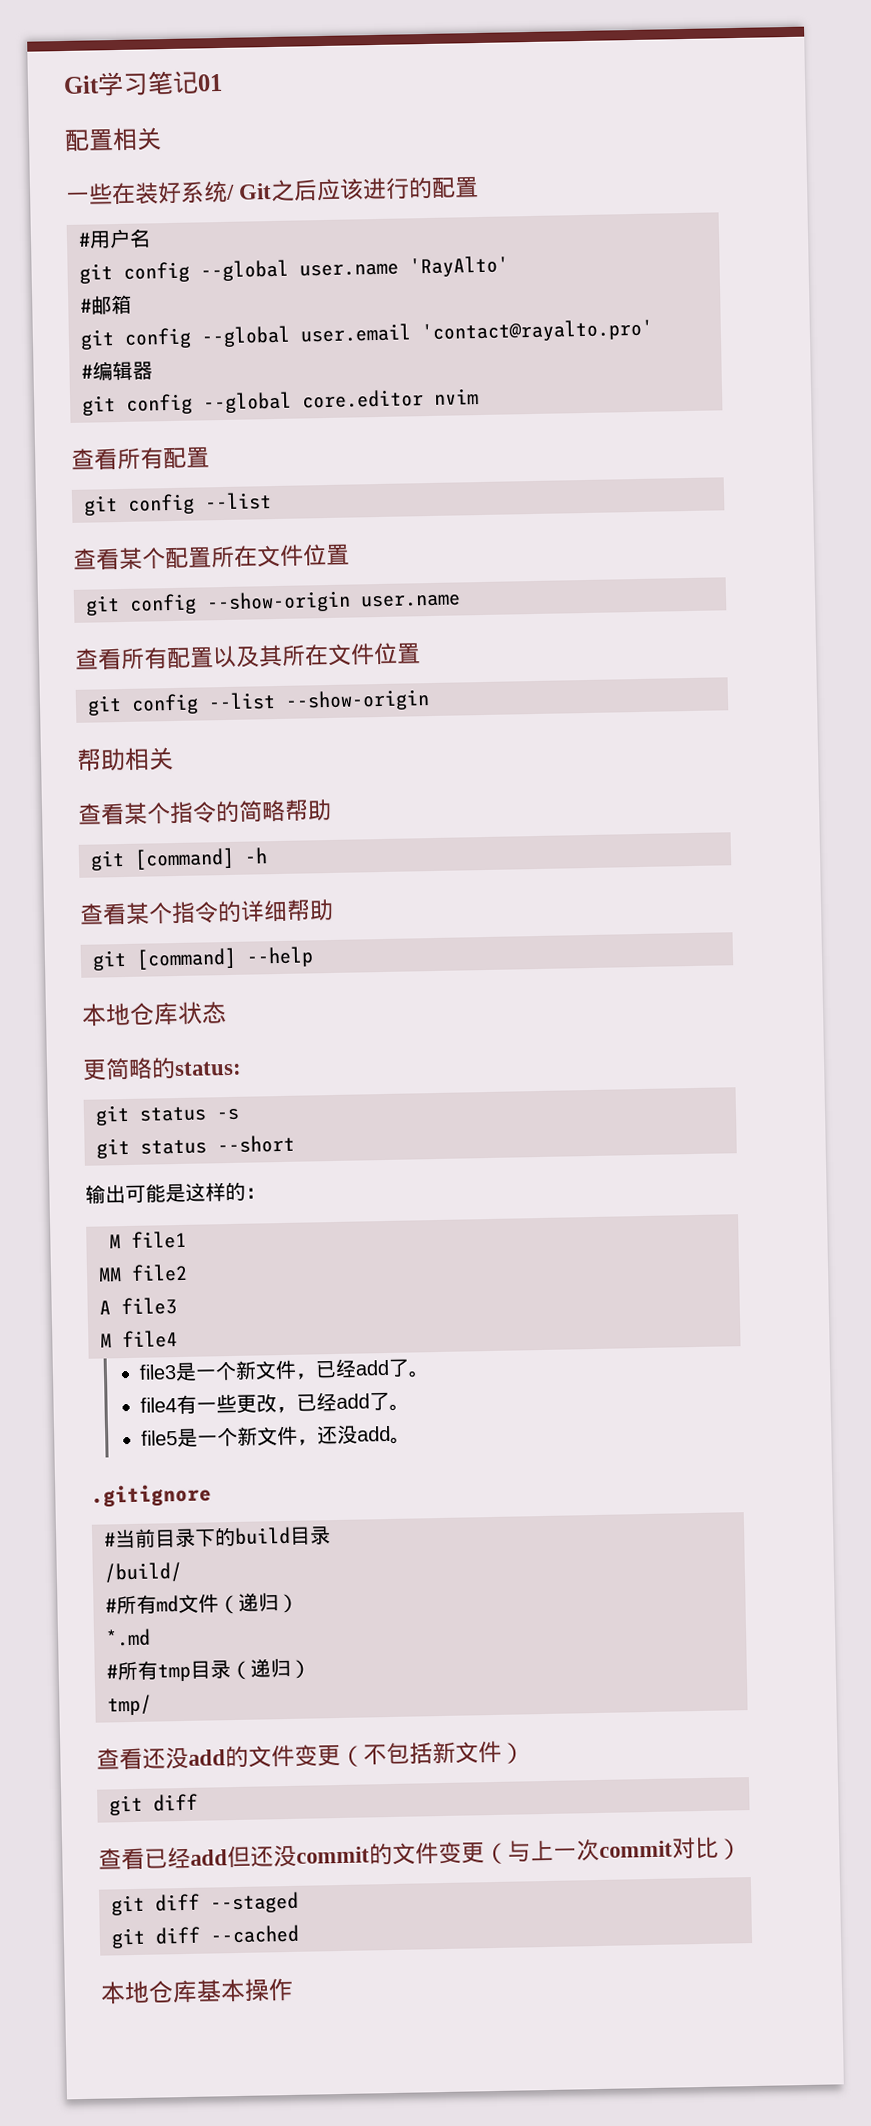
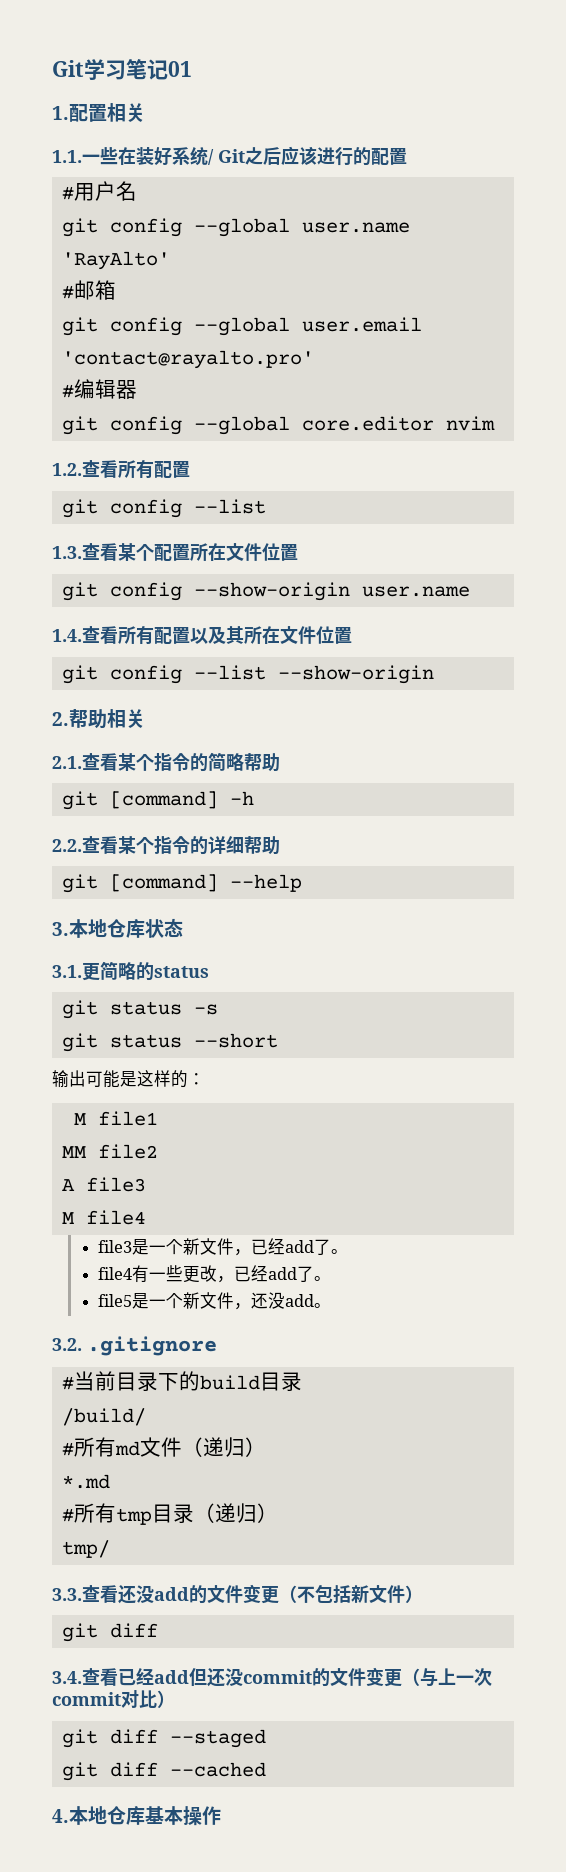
(223, 82) none -> [52,106,69,120] 1.
(162, 139) none -> [52,150,82,163] 1.1.
(479, 396) none -> [52,463,82,476] 1.2.
(272, 501) none -> [52,546,82,559] 1.3.
(461, 601) none -> [52,629,82,642] 1.4.
(430, 700) none -> [52,712,69,726] 2.
(174, 759) none -> [52,756,82,769] 2.1.
(268, 855) none -> [52,839,82,852] 2.2.
(314, 957) none -> [52,922,69,936] 3.
(227, 1012) none -> [52,965,82,978] 3.1.
[174,1060,242,1077] status: -> [154,966,209,978] status
(411, 1440) none -> [52,1338,82,1351] 3.2.
(152, 1705) none -> [52,1588,82,1601] 3.3.
(198, 1802) none -> [52,1671,82,1684] 3.4.
(299, 1934) none -> [52,1809,69,1823] 4.

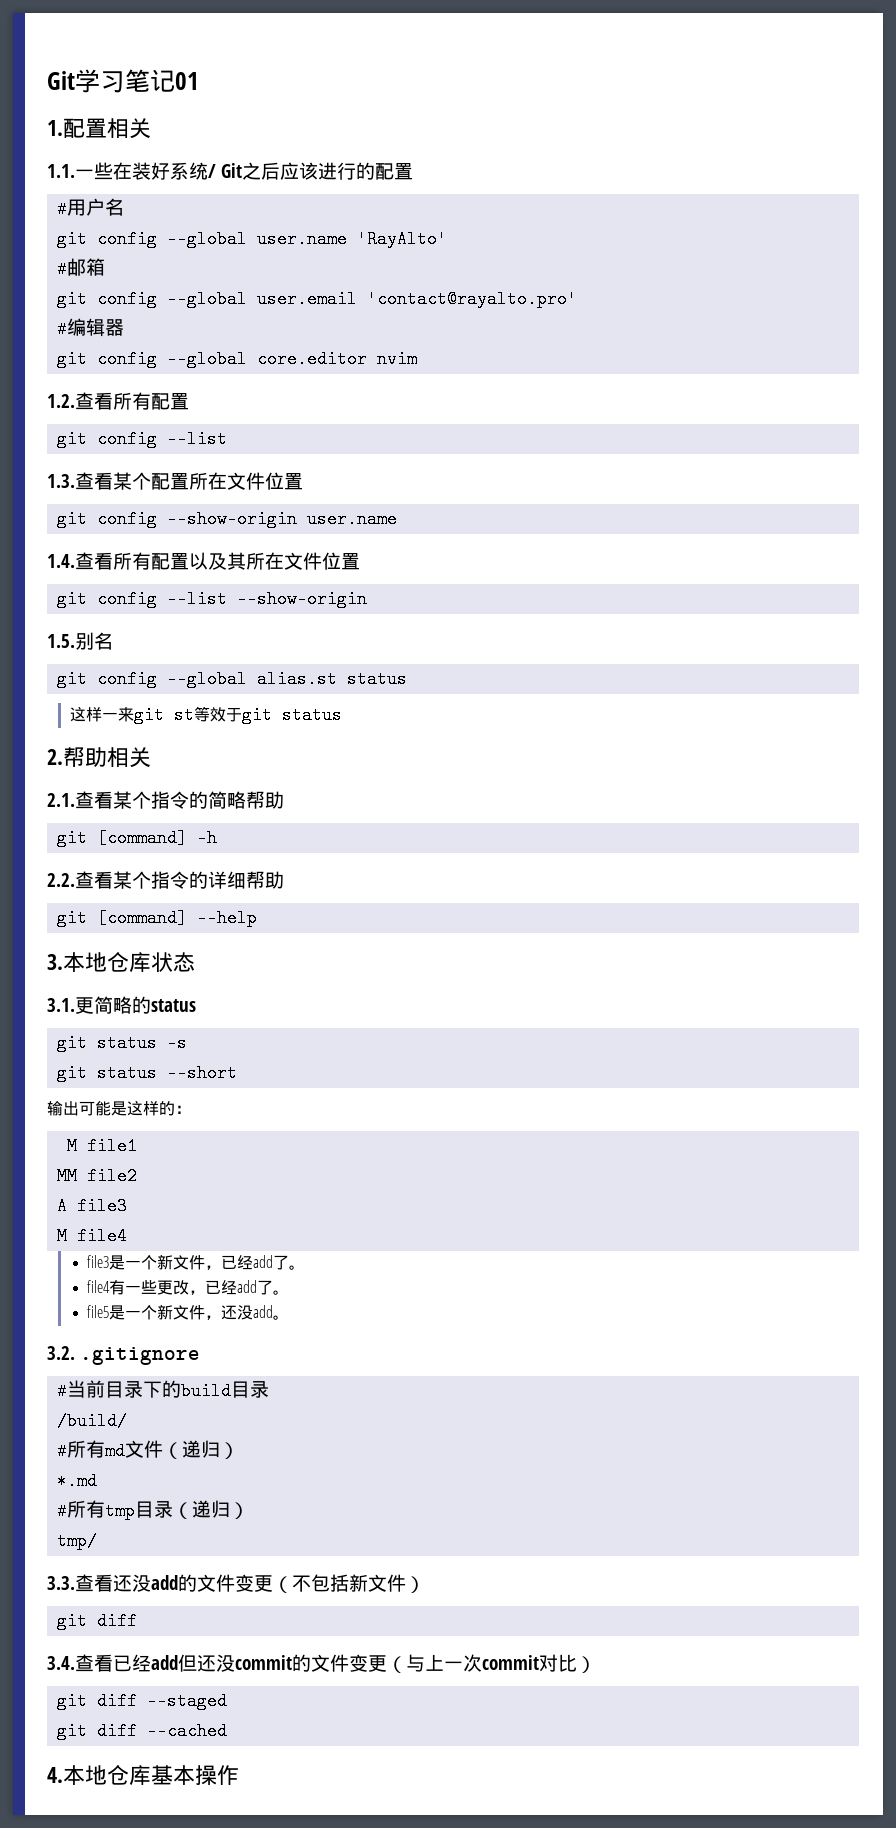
(434, 674) none -> [47,632,113,650] [56,670,407,688] [69,706,342,724] // 1.5.别名 // git config --global alias.st status // 这样一来git st等效于git status

